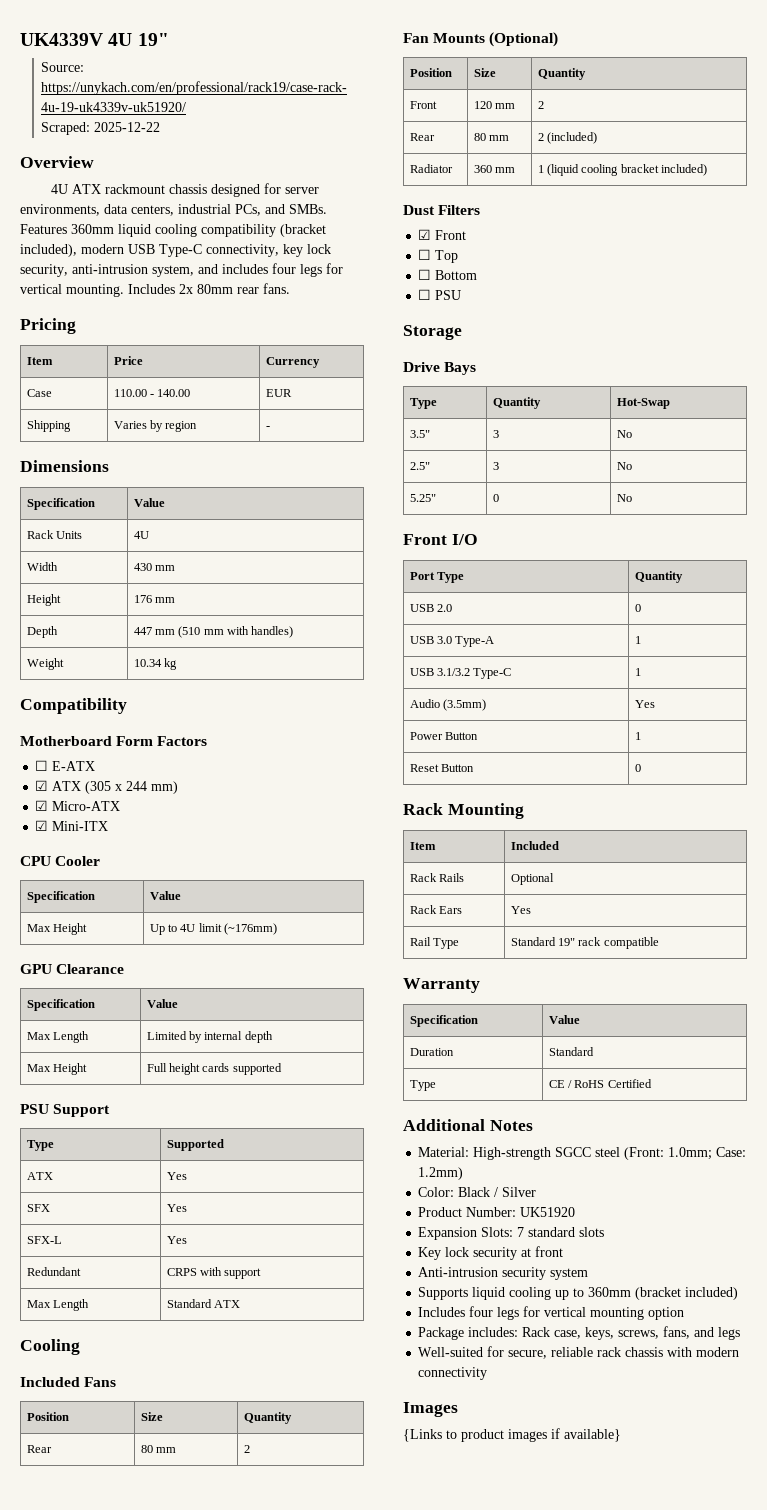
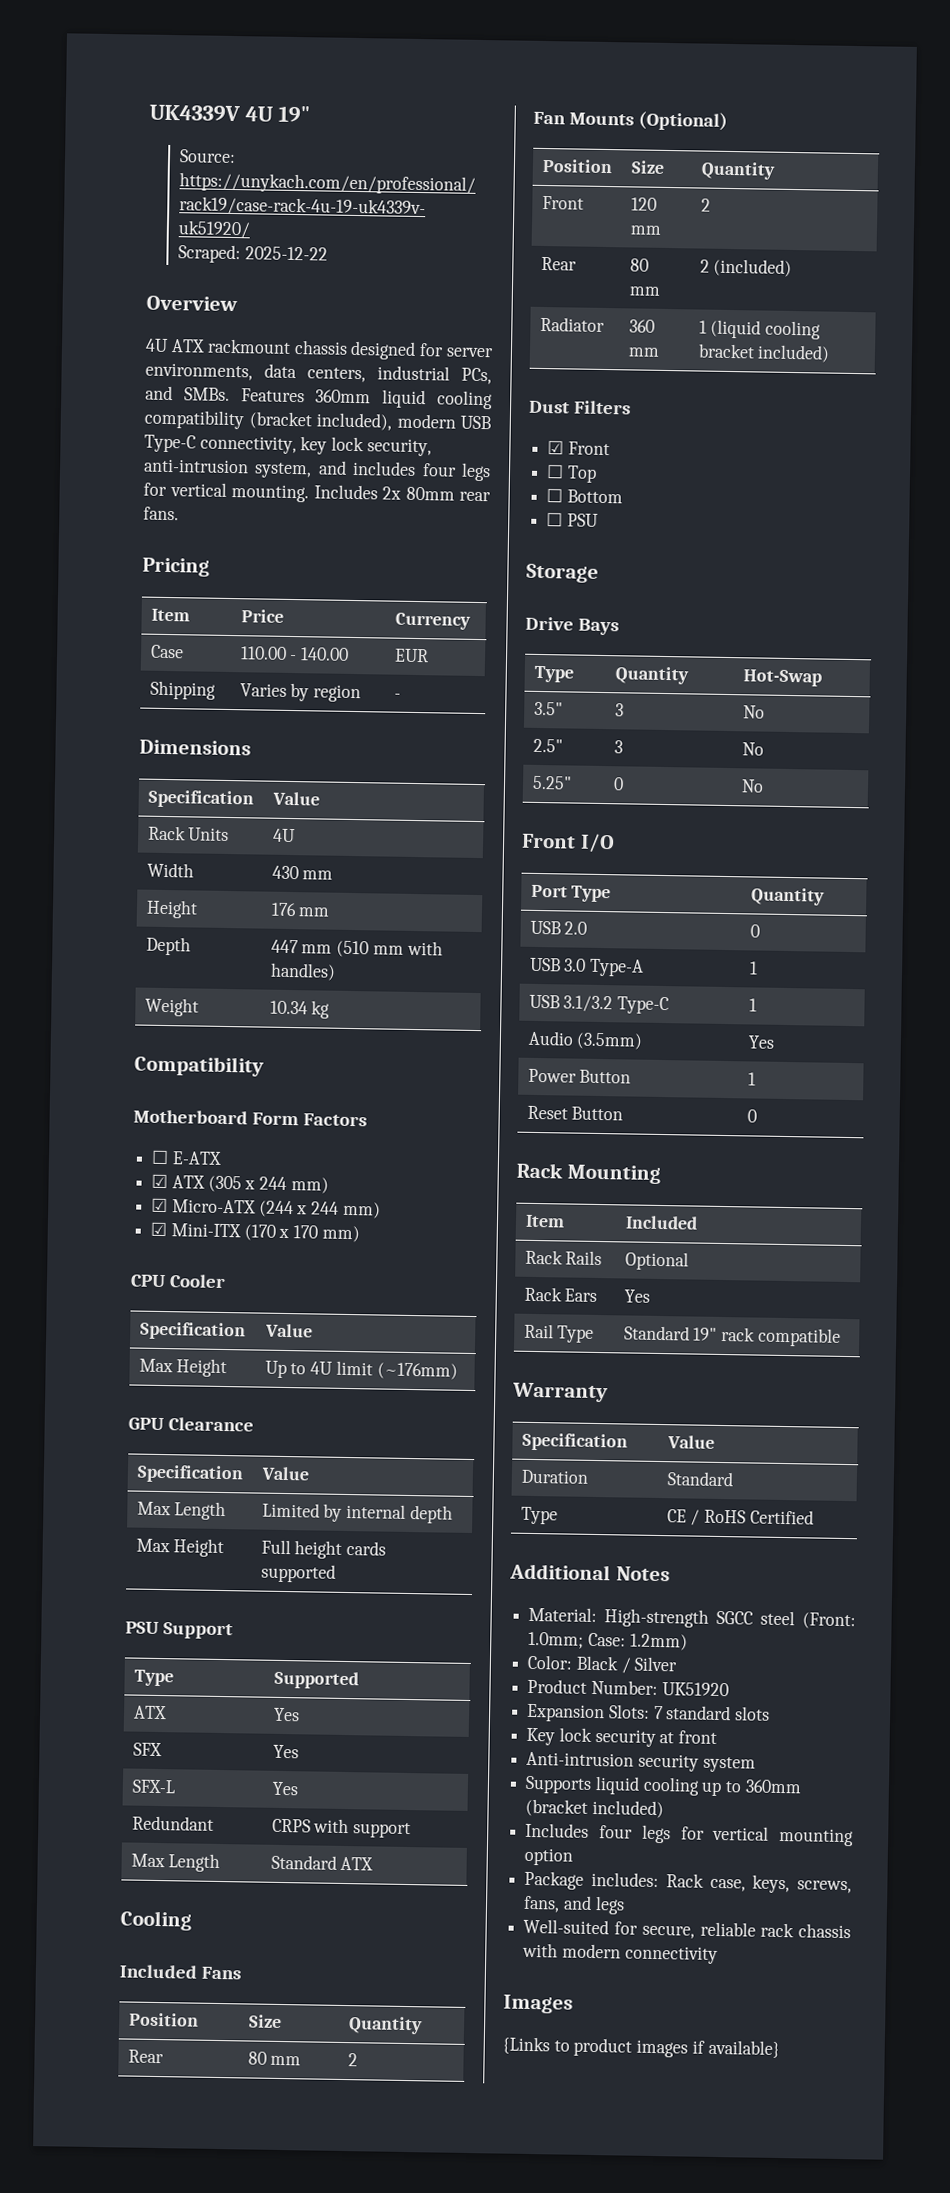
[35,820,109,831] // ☑ Mini-ITX -> [258,1200,381,1219] [150,1221,360,1243] (244 x 244 mm) // ☑ Mini-ITX (170 x 170 mm)

